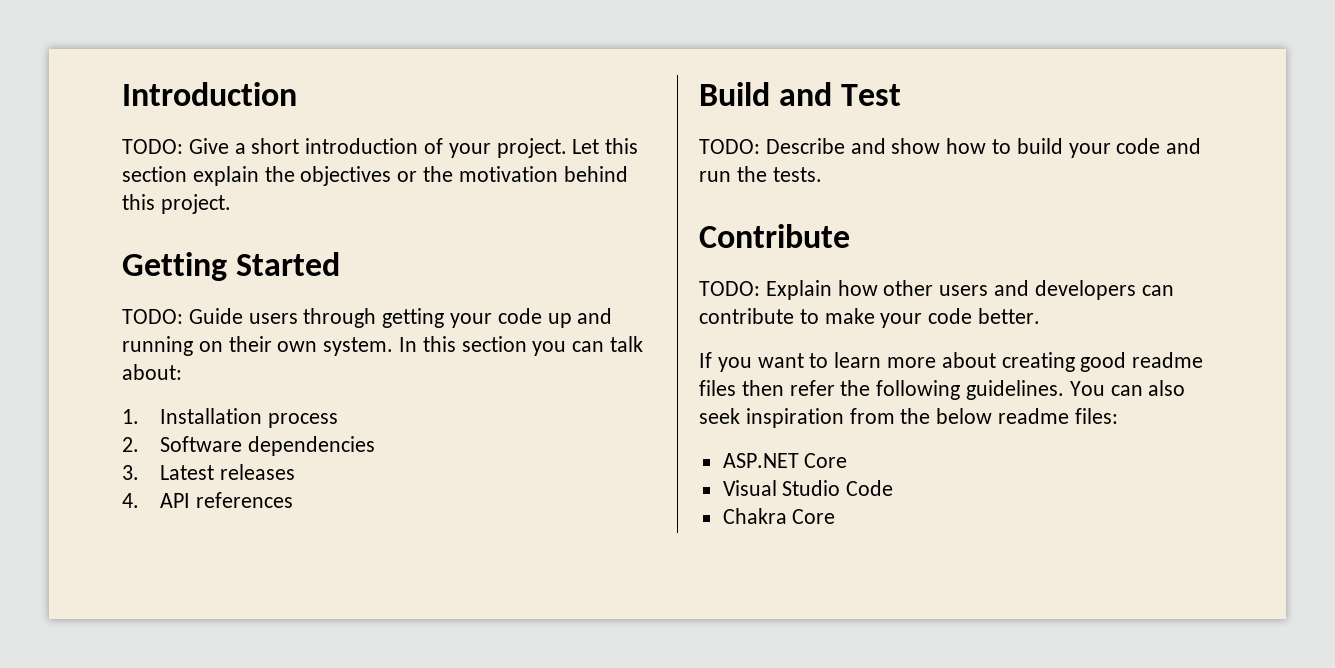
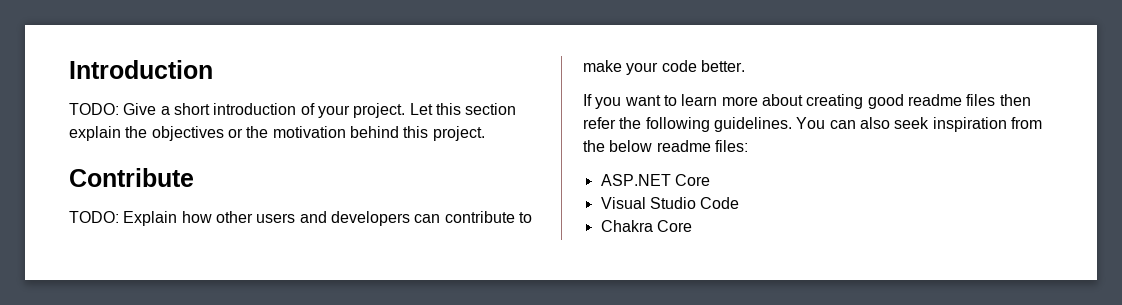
[122,252,341,281] [122,308,613,328] [122,336,644,356] [122,364,182,380] [122,408,338,428] [122,436,375,456] [122,464,295,480] [122,492,293,508] [699,82,902,106] [699,138,1202,158] [699,166,822,182] // Getting Started // TODO: Guide users through getting your code up and running on their own system. In this section you can talk about: // 1. Installation process // 2. Software dependencies // 3. Latest releases // 4. API references // Build and Test // TODO: Describe and show how to build your code and run the tests. -> (485, 133) none

